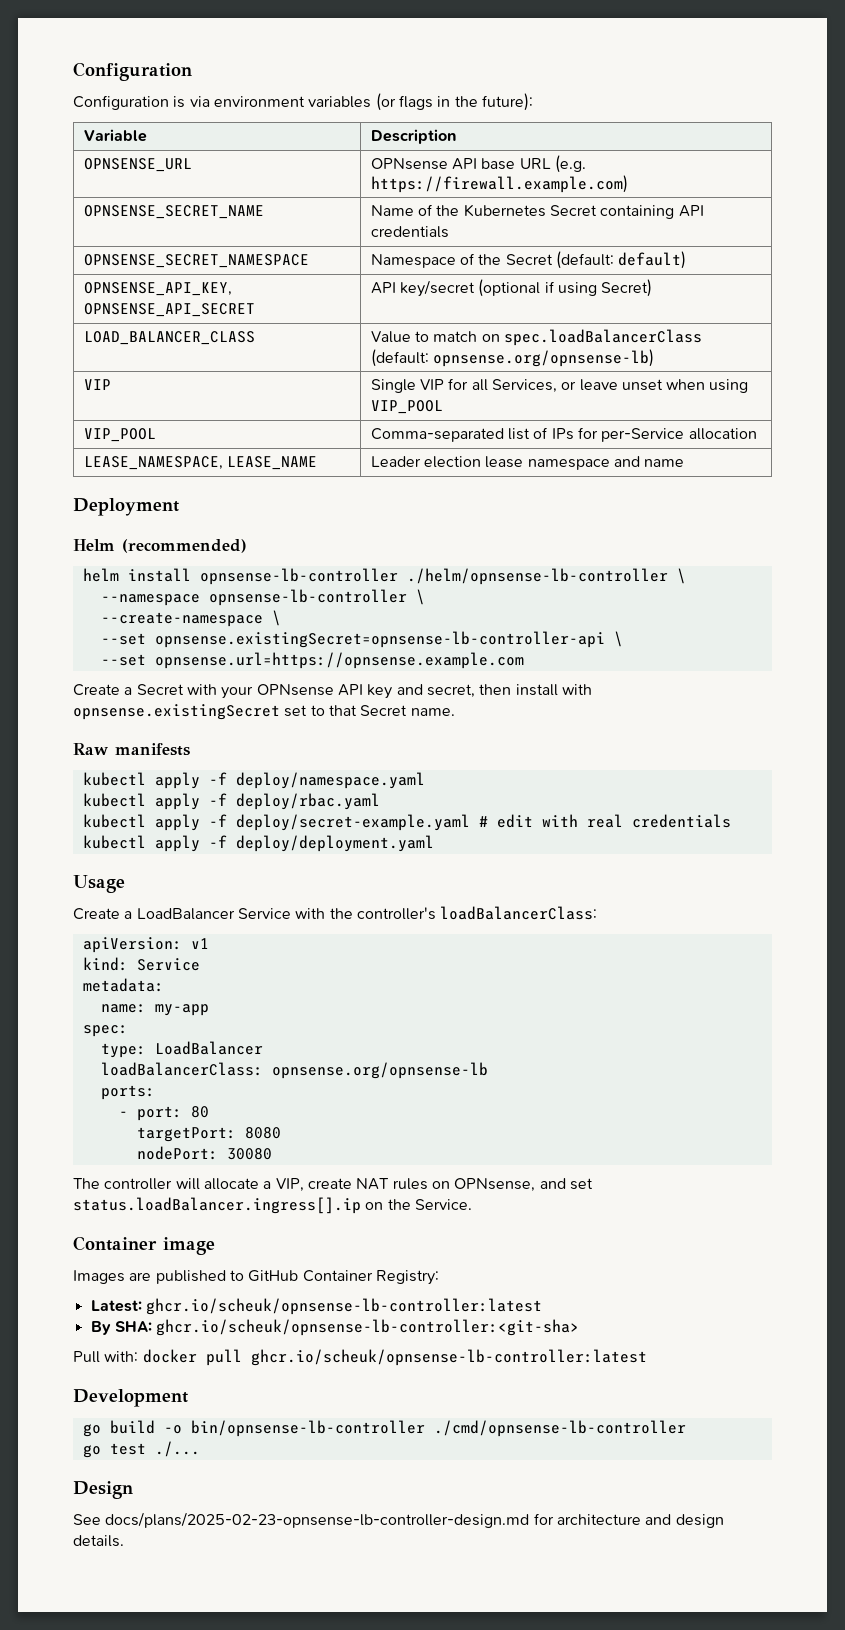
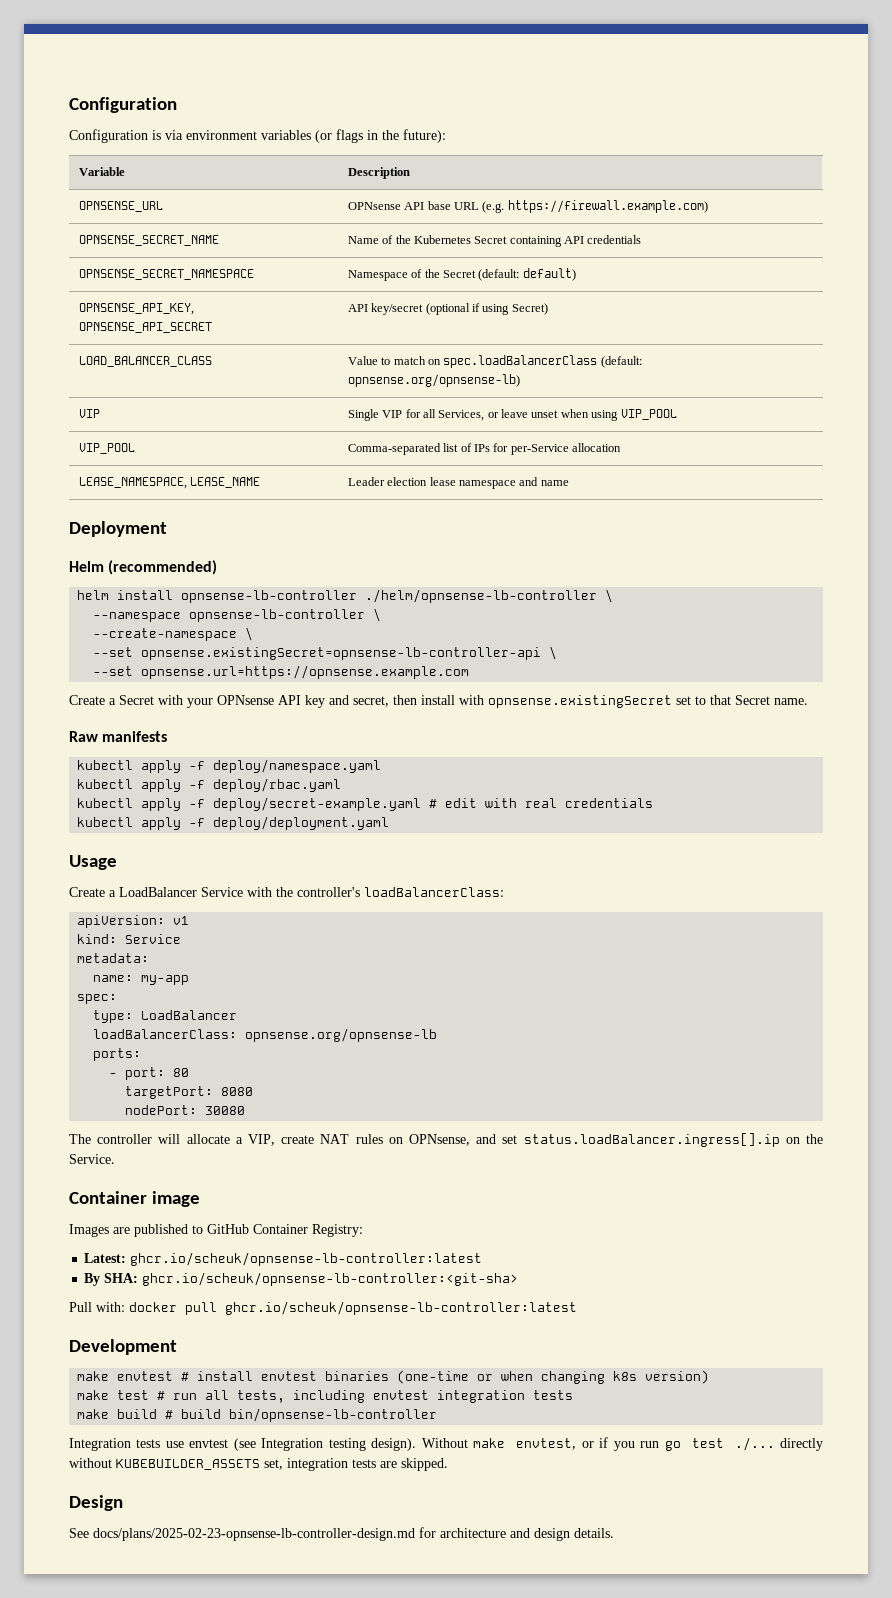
[82,1420,686,1437] [82,1441,200,1458] go build -o bin/opnsense-lb-controller ./cmd/opnsense-lb-controller // go test ./... -> [77,1370,710,1384] [77,1390,574,1403] [77,1408,438,1422] [69,1437,824,1451] [69,1458,448,1471] make envtest # install envtest binaries (one-time or when changing k8s version) // make test # run all tests, including envtest integration tests // make build # build bin/opnsense-lb-controller // Integration tests use envtest (see Integration testing design). Without make envtest, or if you run go test ./... directly without KUBEBUILDER_ASSETS set, integration tests are skipped.

